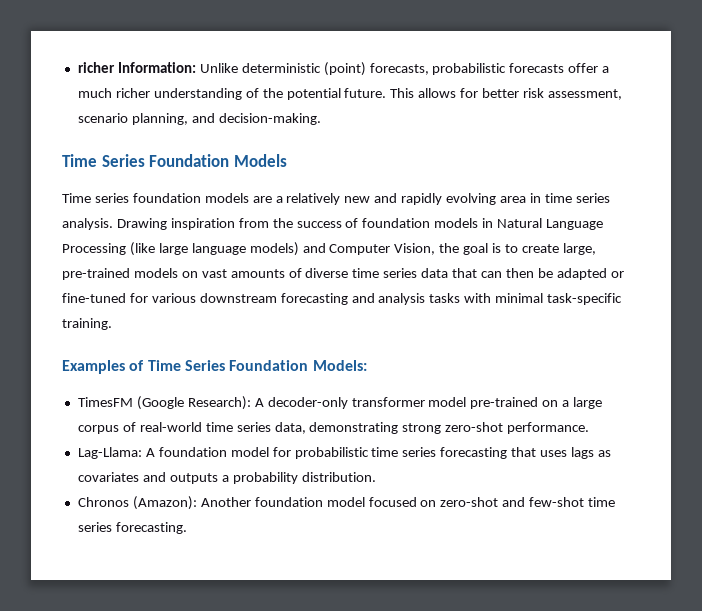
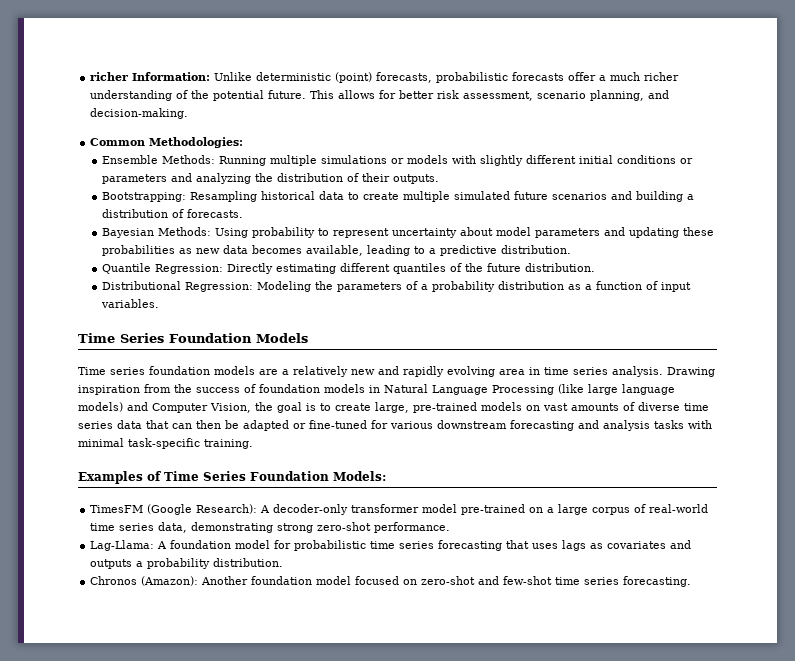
(321, 119) none -> [90,137,244,148] [102,155,694,166] [102,173,440,184] [102,191,695,202] [102,209,244,218] [102,227,715,238] [102,245,572,256] [102,263,596,274] [102,281,692,292] [101,299,160,308] // Common Methodologies: // Ensemble Methods: Running multiple simulations or models with slightly different initial conditions or parameters and analyzing the distribution of their outputs. // Bootstrapping: Resampling historical data to create multiple simulated future scenarios and building a distribution of forecasts. // Bayesian Methods: Using probability to represent uncertainty about model parameters and updating these probabilities as new data becomes available, leading to a predictive distribution. // Quantile Regression: Directly estimating different quantiles of the future distribution. // Distributional Regression: Modeling the parameters of a probability distribution as a function of input variables.

